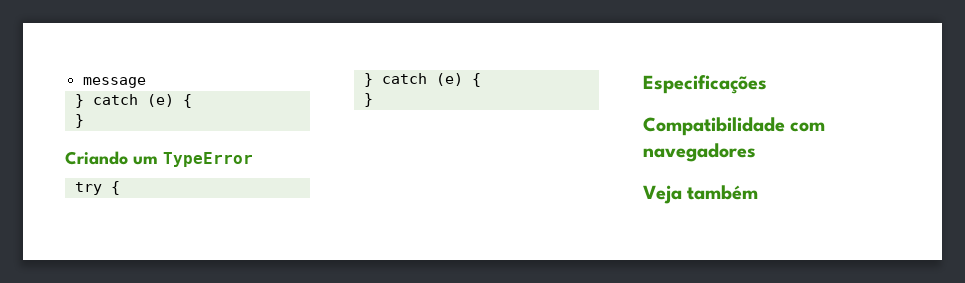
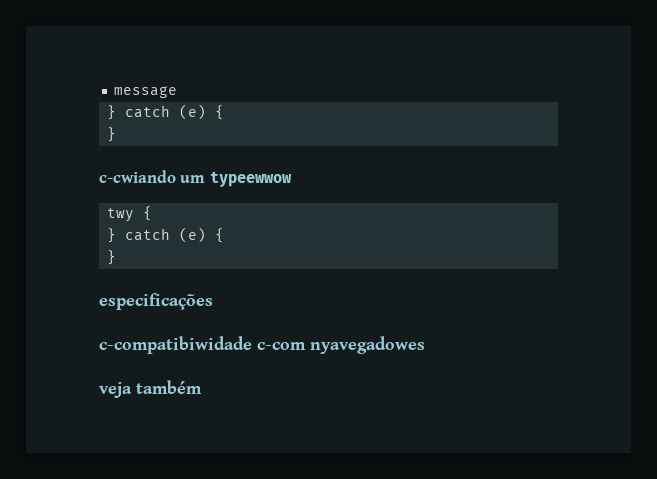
[65,151,253,167] [74,182,102,195] Criando um TypeError // try -> [99,170,292,187] [107,208,135,222] c-cwiando um typeewwow // twy
[643,75,767,94] [643,117,826,136] [643,143,756,162] [643,185,682,204] Especificações // Compatibilidade com navegadores // Veja -> [99,293,213,310] [99,336,425,354] [99,382,132,398] especificações // c-compatibiwidade c-com nyavegadowes // veja

